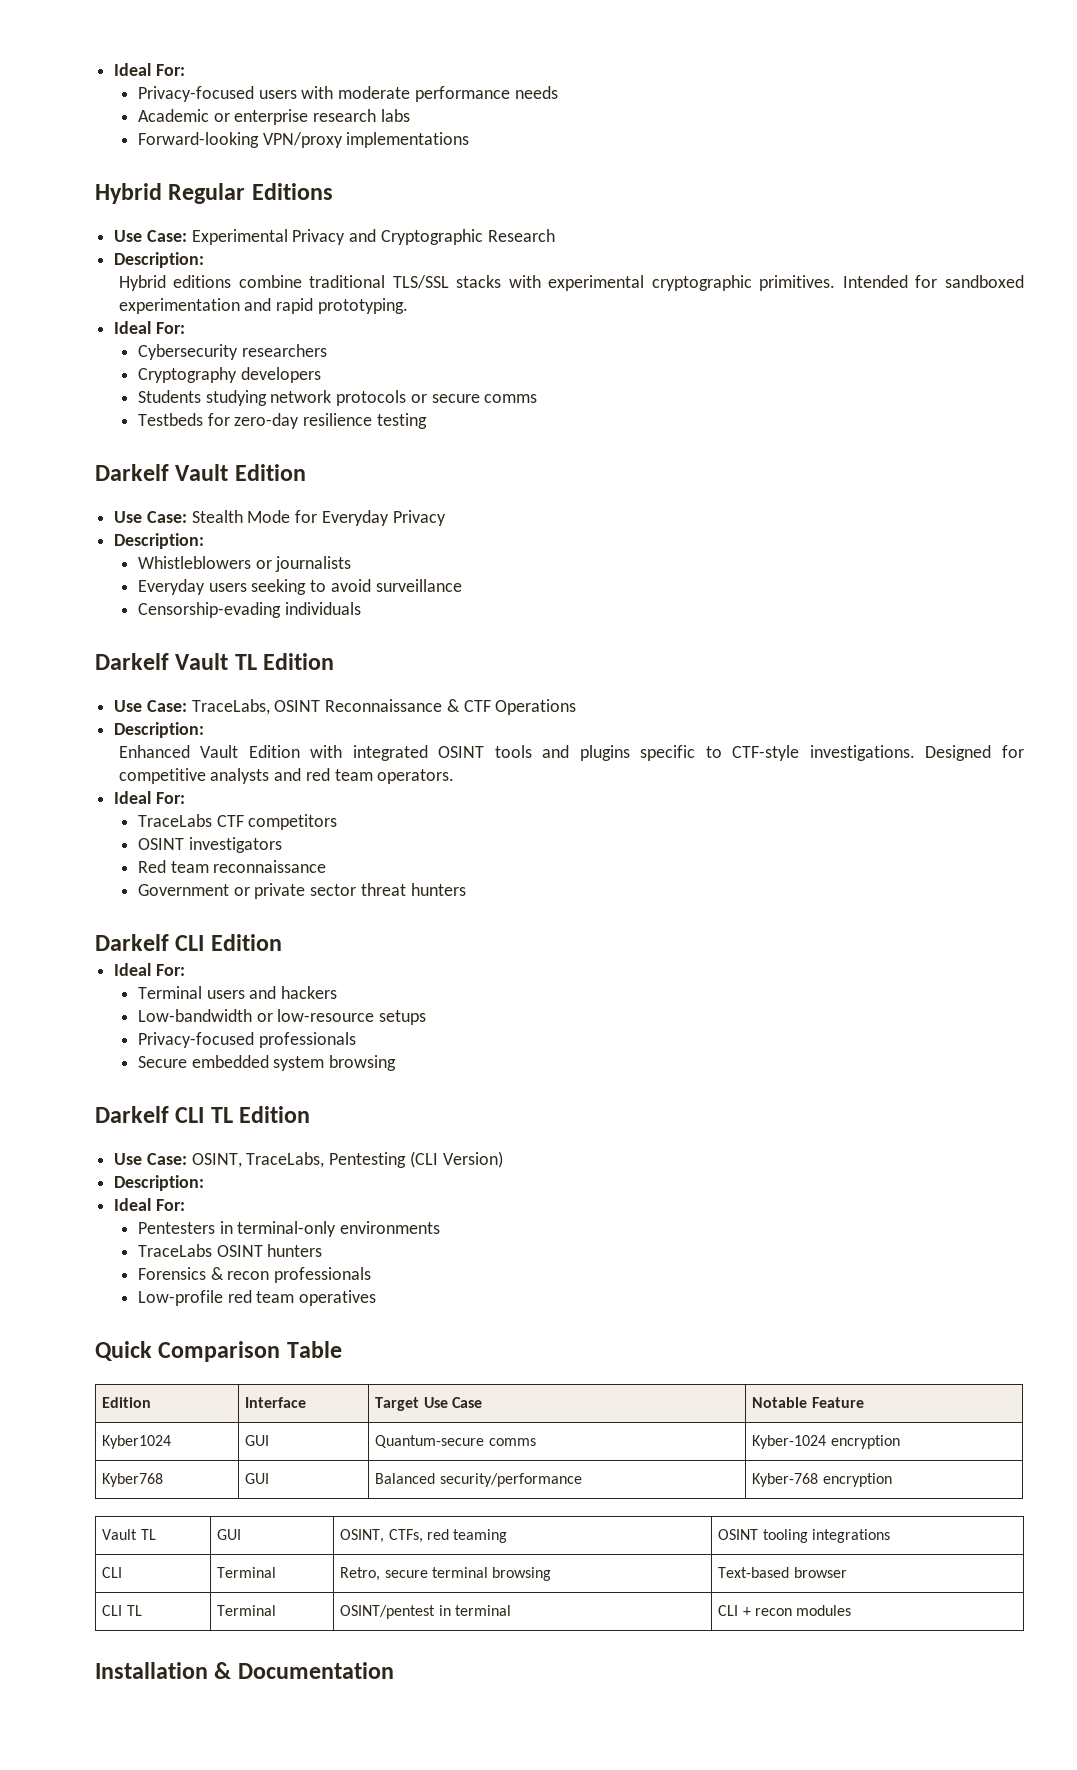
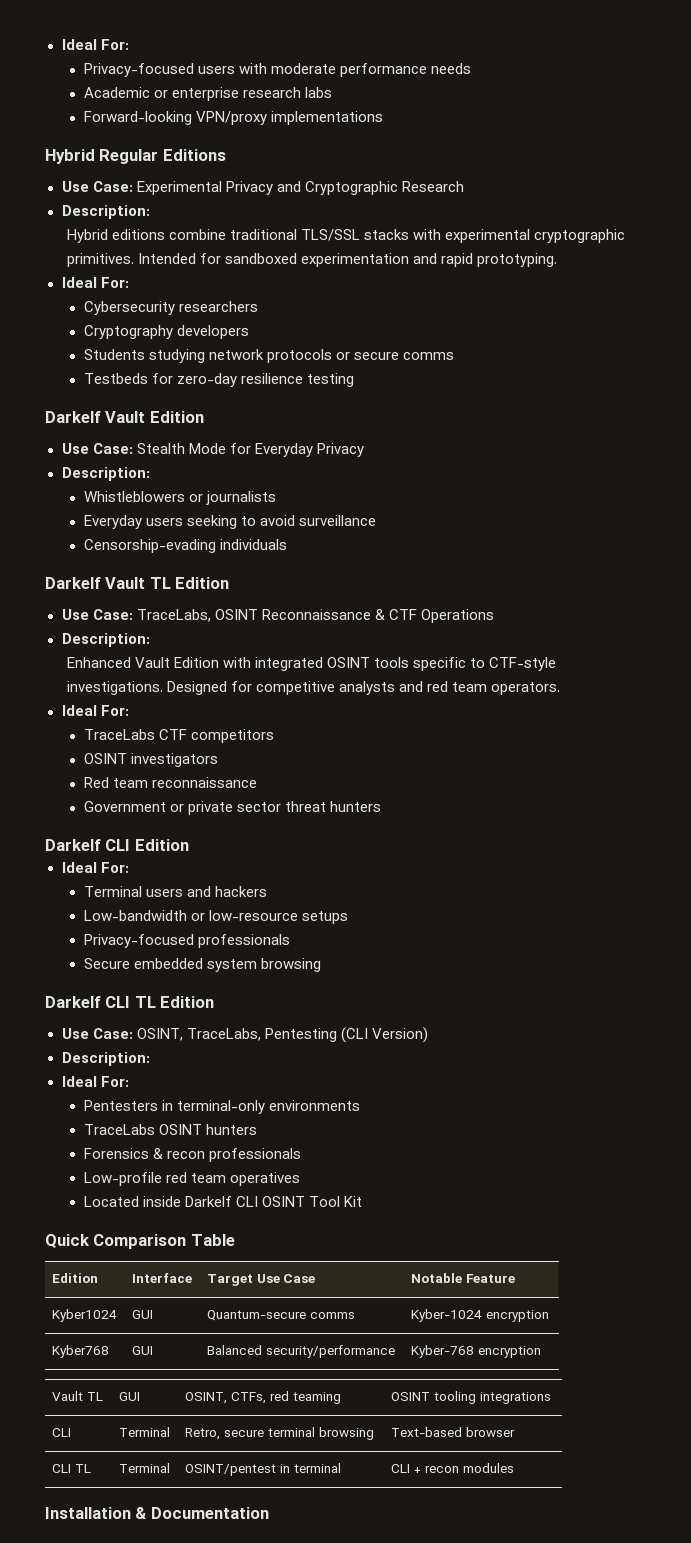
[542,745,630,761] and plugins -> (410, 662) none
(377, 1298) none -> [83,1196,362,1207] // Located inside Darkelf CLI OSINT Tool Kit

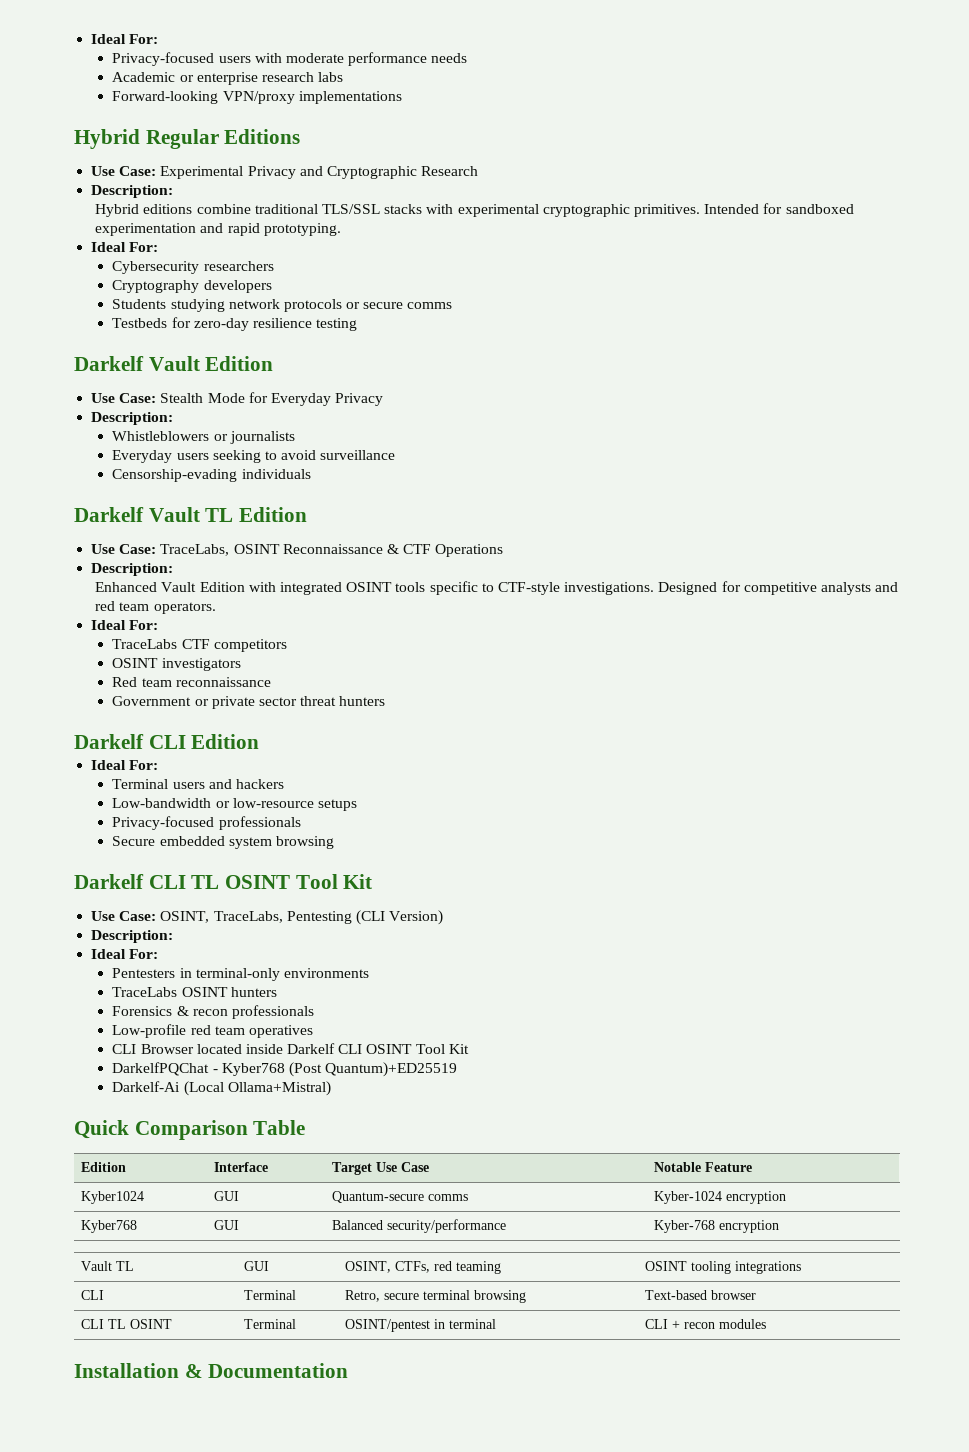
[160,996,215,1008] Edition -> [225,874,373,889] OSINT Tool Kit
[83,1196,139,1207] Located -> [112,1044,242,1054] CLI Browser located
(362, 1201) none -> [112,1062,458,1077] [112,1081,331,1096] // DarkelfPQChat - Kyber768 (Post Quantum)+ED25519 // Darkelf-Ai (Local Ollama+Mistral)
(92, 1468) none -> [130,1319,173,1329] OSINT

